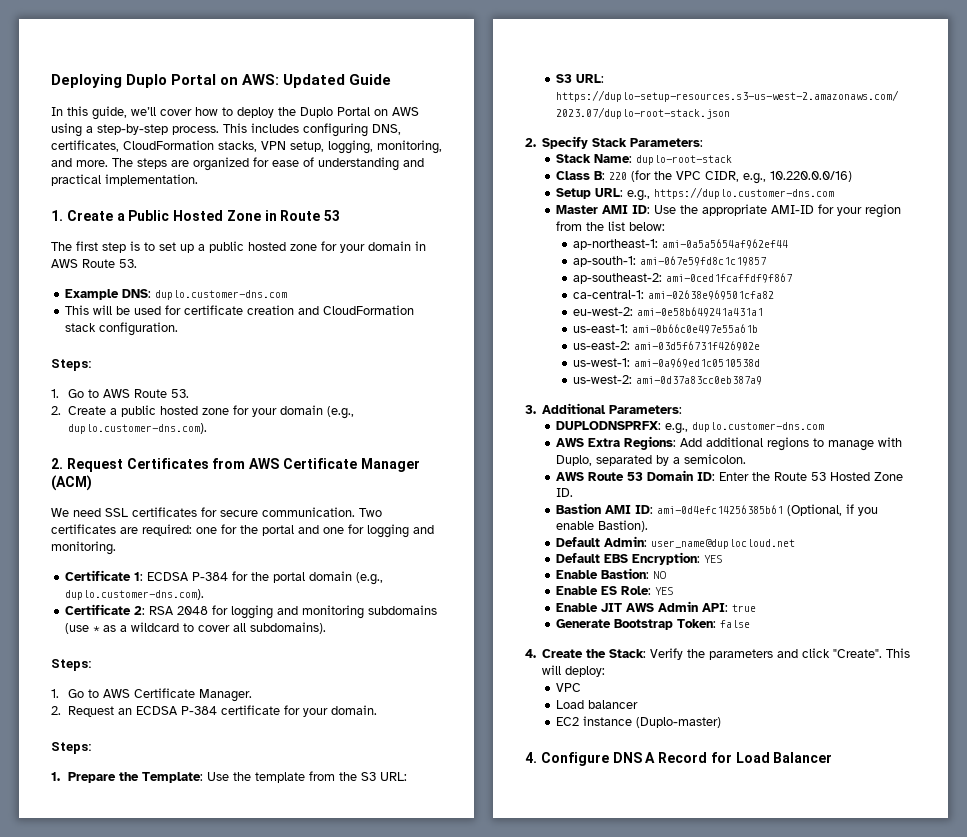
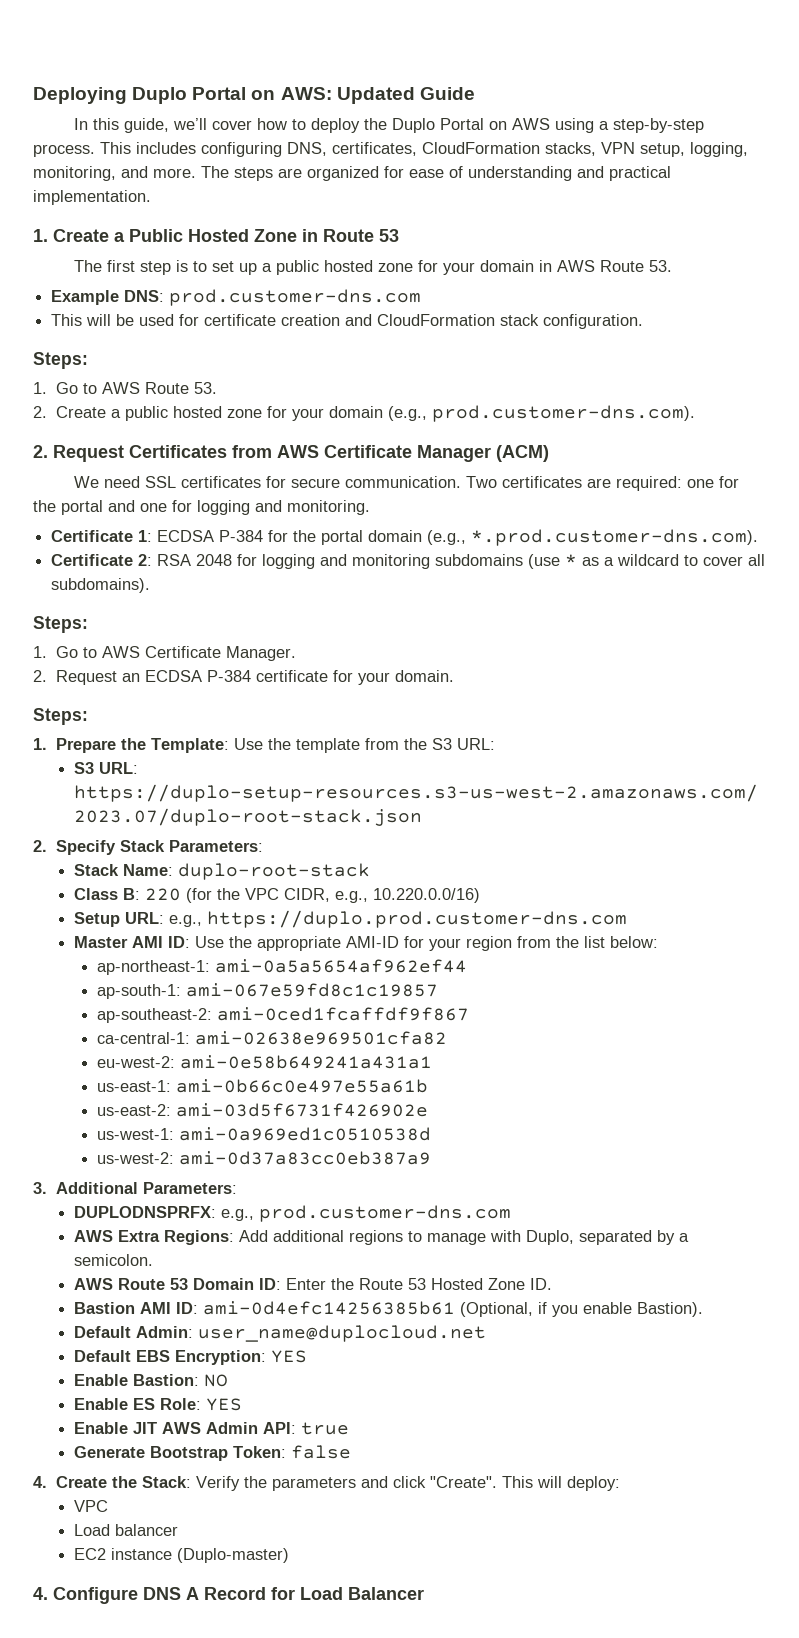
[154,290,287,300] duplo.customer-dns.com -> [169,289,422,306] prod.customer-dns.com
[68,423,208,434] duplo.customer-dns.com). -> [432,405,696,422] prod.customer-dns.com).
[64,589,204,600] duplo.customer-dns.com). -> [471,529,759,546] *.prod.customer-dns.com).
[653,187,834,199] https://duplo.customer-dns.com -> [207,910,628,928] https://duplo.prod.customer-dns.com
[691,422,824,432] duplo.customer-dns.com -> [259,1205,512,1222] prod.customer-dns.com

